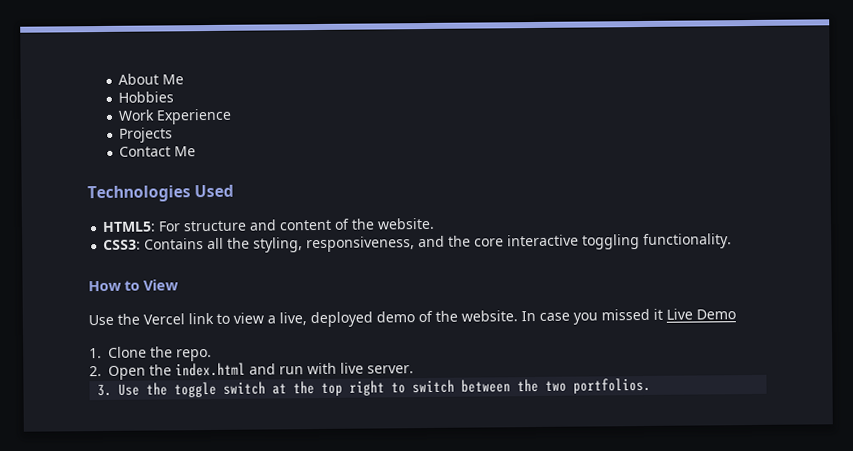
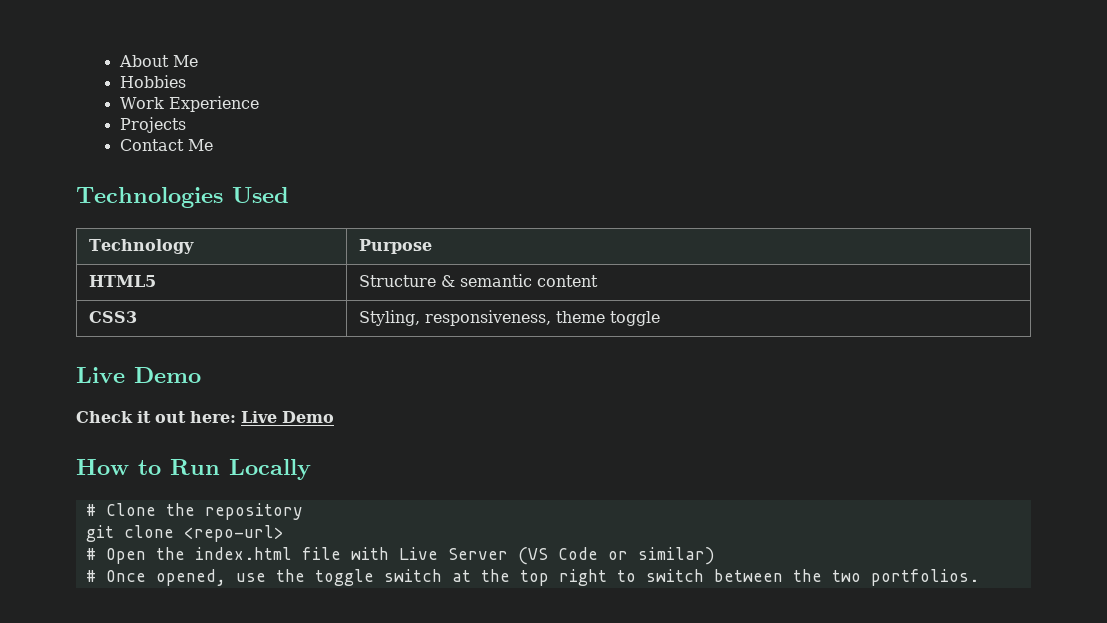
[102,217,436,232] [103,233,733,253] [88,279,179,292] [88,308,736,328] [89,346,212,362] [89,362,414,380] [97,383,141,397] // HTML5: For structure and content of the website. // CSS3: Contains all the styling, responsiveness, and the core interactive toggling functionality. // How to View // Use the Vercel link to view a live, deployed demo of the website. In case you missed it Live Demo // 1. Clone the repo. // 2. Open the index.html and run with live server. // 3. Use -> [88,239,194,254] [358,239,432,254] [88,275,156,287] [358,274,598,287] [88,311,137,323] [358,310,660,326] [76,367,201,383] [76,411,334,423] [76,459,311,480] [85,503,303,520] [85,525,284,542] [85,547,715,565] [85,569,266,586] // Technology | Purpose // HTML5 | Structure & semantic content // CSS3 | Styling, responsiveness, theme toggle // Live Demo // Check it out here: Live Demo // How to Run Locally // # Clone the repository // git clone <repo-url> // # Open the index.html file with Live Server (VS Code or similar) // # Once opened, use

